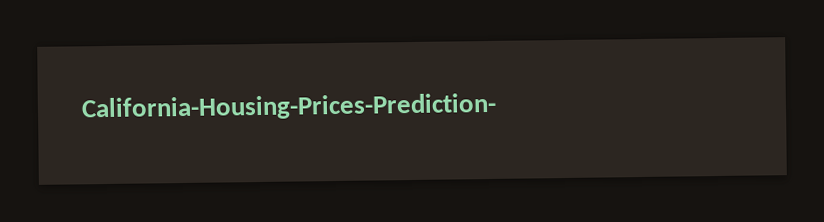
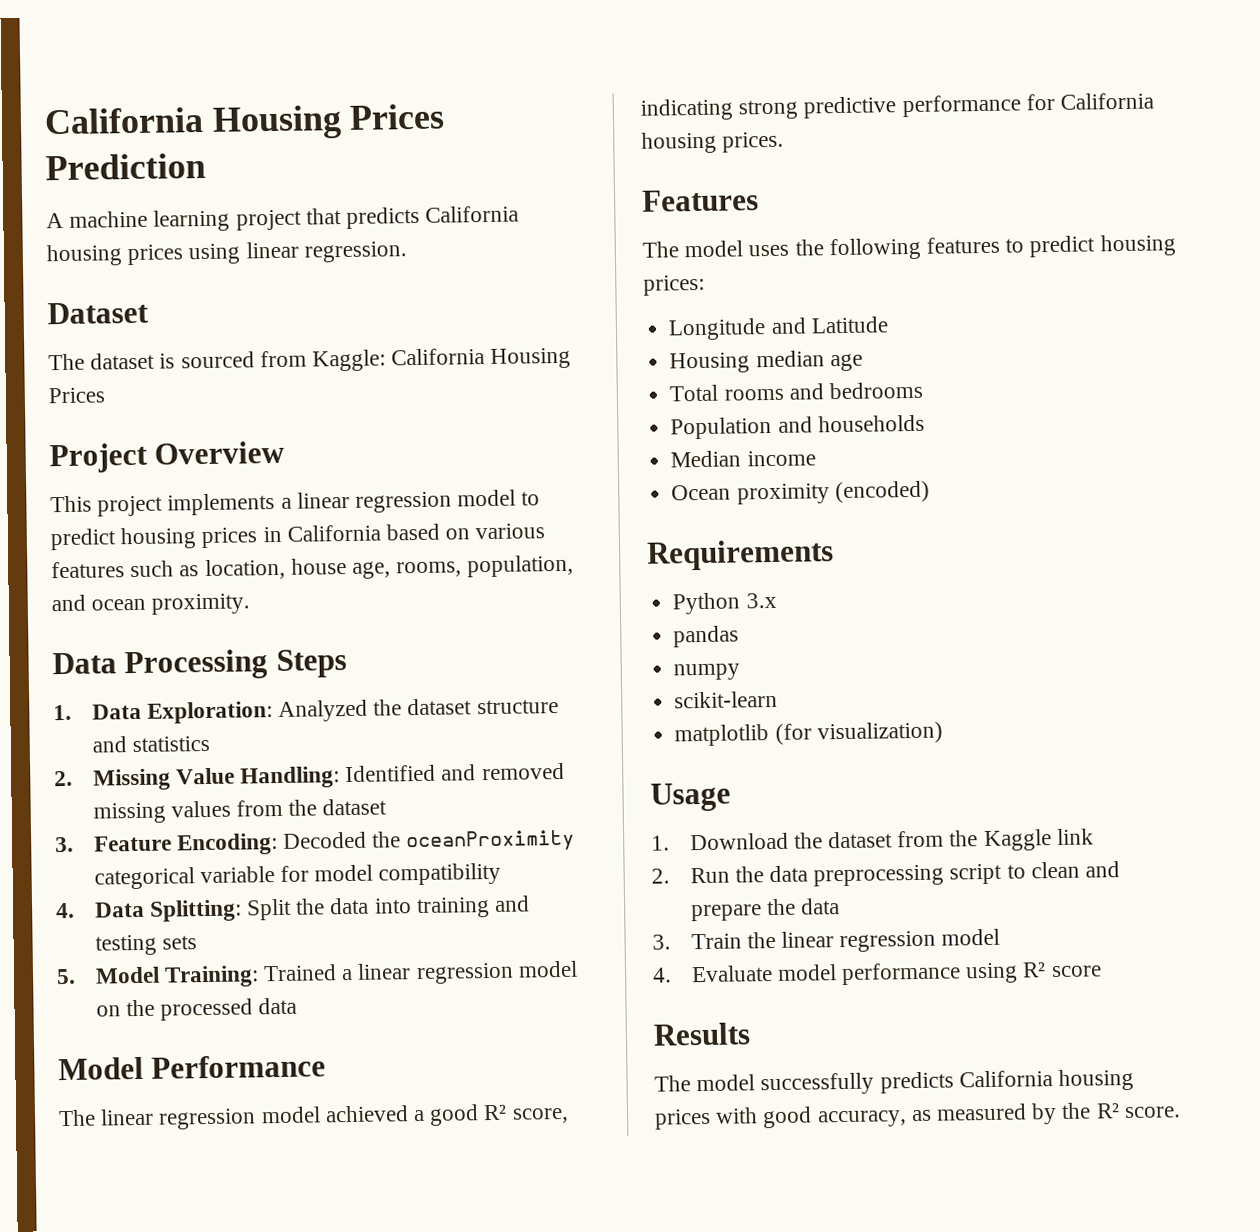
[81,92,497,122] California-Housing-Prices-Prediction- -> [44,103,446,140] [45,152,206,181] [46,205,520,232] [46,241,407,267] [47,301,149,325] [48,347,572,372] [48,387,105,404] [49,440,286,474] [50,489,541,517] [50,523,546,551] [51,554,575,581] [51,593,251,615] [52,649,347,681] [53,698,559,724] [91,735,210,753] [54,762,565,791] [92,798,388,824] [55,829,576,856] [93,862,502,890] [56,895,530,922] [94,934,197,956] [56,960,578,988] [95,997,298,1021] [58,1054,327,1081] [58,1104,569,1130] [640,92,1155,121] [641,131,785,154] [641,189,759,212] [642,234,1176,261] [643,274,705,296] [668,316,889,341] [669,350,863,374] [669,381,923,402] [670,414,925,440] [670,450,816,468] [671,480,930,505] [646,539,834,571] [672,592,777,615] [673,625,740,648] [673,663,741,681] [674,690,779,709] [674,721,943,747] [650,782,731,812] [651,828,1094,852] [651,861,1120,887] [690,898,840,922] [652,928,1001,953] [652,962,1102,986] [653,1022,751,1046] [654,1068,1135,1096] [654,1102,1181,1130] California Housing Prices Prediction // A machine learning project that predicts California housing prices using linear regression. // Dataset // The dataset is sourced from Kaggle: California Housing Prices // Project Overview // This project implements a linear regression model to predict housing prices in California based on various features such as location, house age, rooms, population, and ocean proximity. // Data Processing Steps // 1. Data Exploration: Analyzed the dataset structure and statistics // 2. Missing Value Handling: Identified and removed missing values from the dataset // 3. Feature Encoding: Decoded the oceanProximity categorical variable for model compatibility // 4. Data Splitting: Split the data into training and testing sets // 5. Model Training: Trained a linear regression model on the processed data // Model Performance // The linear regression model achieved a good R² score, indicating strong predictive performance for California housing prices. // Features // The model uses the following features to predict housing prices: // Longitude and Latitude // Housing median age // Total rooms and bedrooms // Population and households // Median income // Ocean proximity (encoded) // Requirements // Python 3.x // pandas // numpy // scikit-learn // matplotlib (for visualization) // Usage // 1. Download the dataset from the Kaggle link // 2. Run the data preprocessing script to clean and prepare the data // 3. Train the linear regression model // 4. Evaluate model performance using R² score // Results // The model successfully predicts California housing prices with good accuracy, as measured by the R² score.

